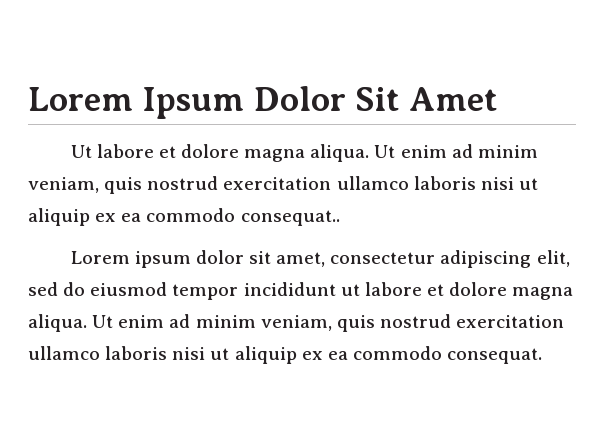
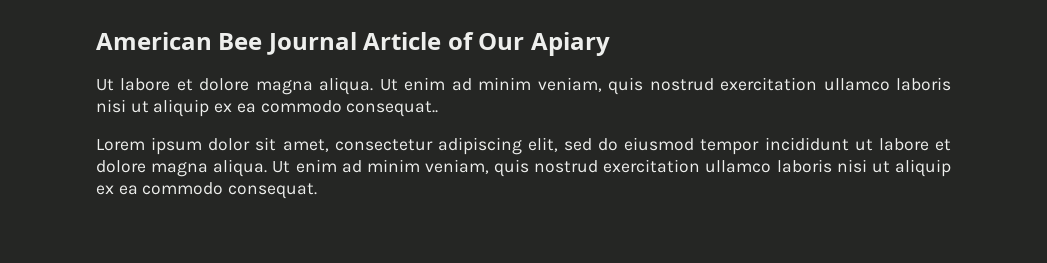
[28,86,499,119] Lorem Ipsum Dolor Sit Amet -> [96,32,610,56] American Bee Journal Article of Our Apiary

